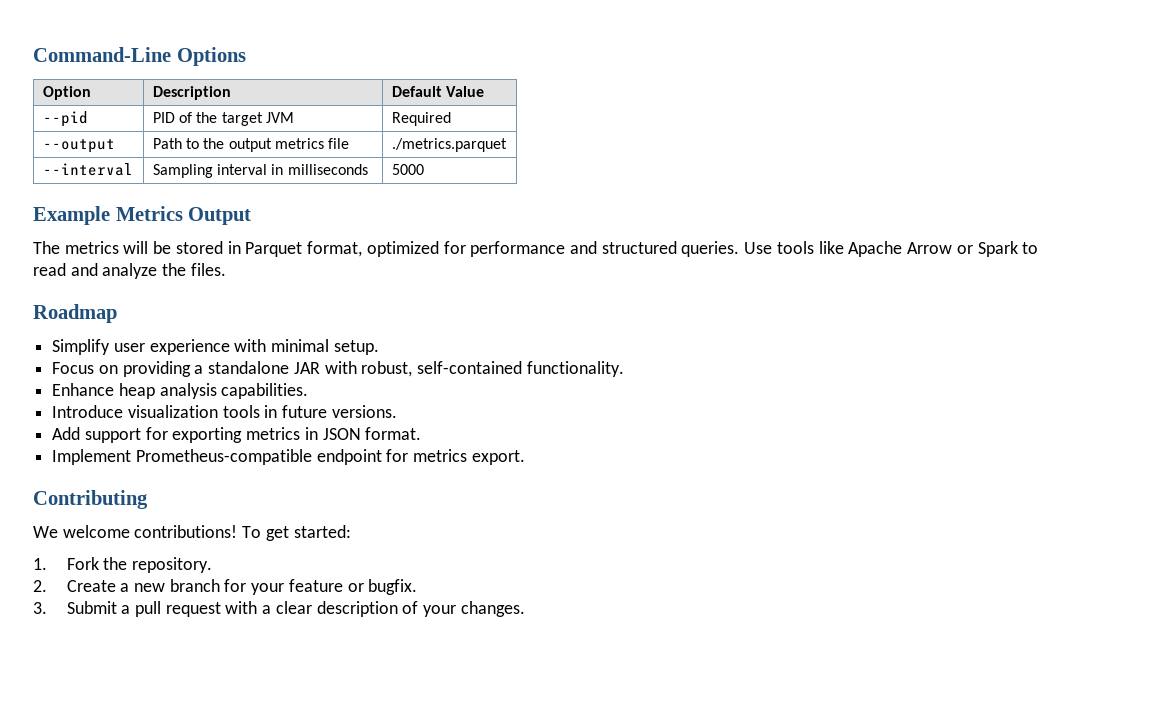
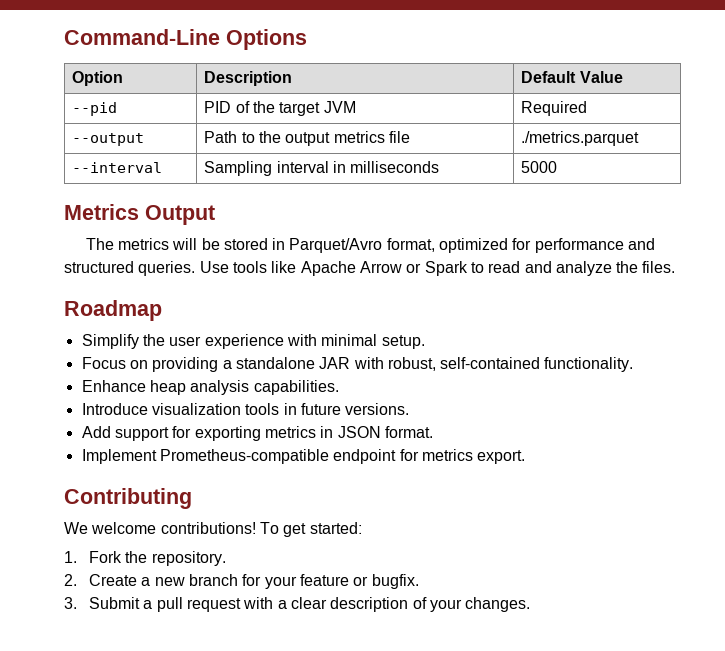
[33,206,110,225] Example -> (558, 167) none
[245,242,303,257] Parquet -> [289,238,383,253] Parquet/Avro
(111, 347) none -> [142,334,165,346] the

